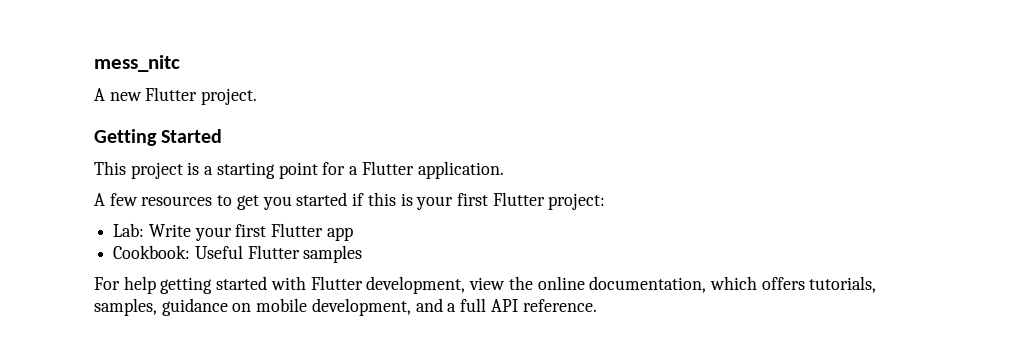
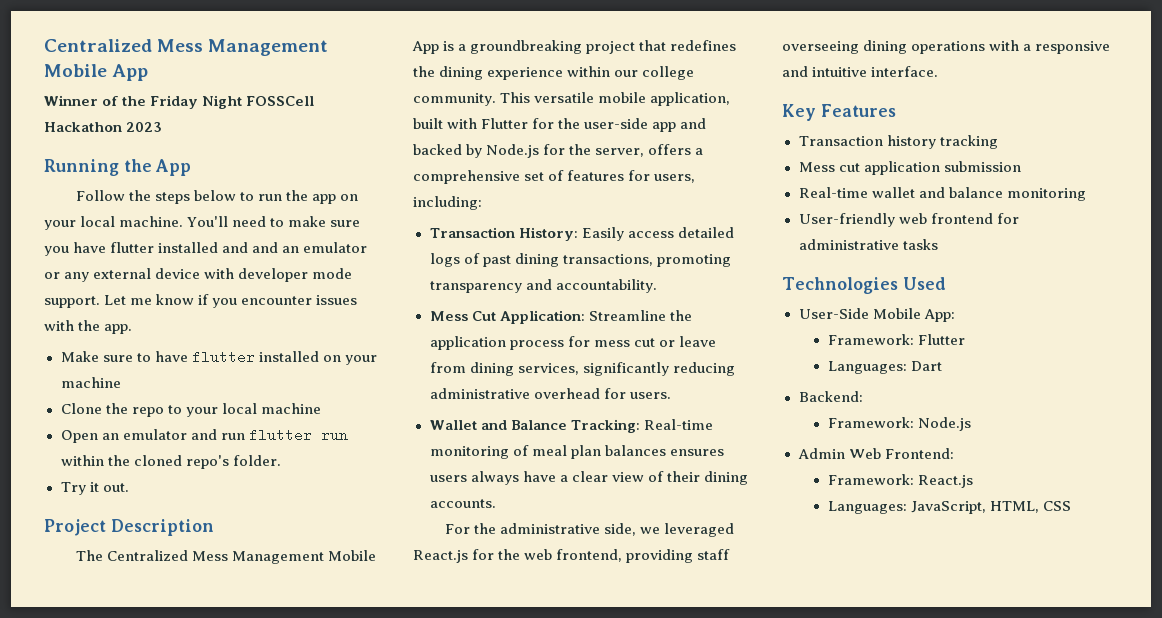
[94,55,180,72] [94,87,258,105] [94,129,223,146] [94,161,504,179] [94,192,606,210] [113,223,353,241] [113,245,363,263] [94,276,877,294] [94,298,597,316] mess_nitc // A new Flutter project. // Getting Started // This project is a starting point for a Flutter application. // A few resources to get you started if this is your first Flutter project: // Lab: Write your first Flutter app // Cookbook: Useful Flutter samples // For help getting started with Flutter development, view the online documentation, which offers tutorials, samples, guidance on mobile development, and a full API reference. -> [44,39,329,56] [44,64,149,81] [44,95,315,109] [44,122,163,132] [44,159,192,176] [75,190,359,204] [44,216,361,230] [44,242,368,256] [44,268,353,282] [44,294,358,308] [44,320,133,334] [60,350,377,365] [60,377,121,388] [60,403,321,417] [60,428,348,443] [60,455,281,469] [60,482,129,495] [44,519,214,536] [75,550,376,564] [412,40,737,54] [413,66,695,80] [413,92,731,106] [413,118,707,132] [413,144,704,158] [413,170,696,184] [413,196,482,210] [429,227,734,241] [429,253,731,267] [429,279,657,293] [429,310,692,324] [429,336,716,350] [429,362,735,376] [429,388,671,399] [429,419,713,433] [429,445,724,459] [429,471,748,485] [429,499,496,508] [444,523,734,537] [413,549,731,563] [782,40,1111,54] [782,66,939,77] [782,104,896,121] [798,135,998,149] [798,161,1021,175] [798,187,1086,201] [798,213,1019,227] [798,239,938,250] [782,277,946,294] [798,308,955,322] [827,334,965,345] [827,361,942,374] [798,391,863,402] [827,417,971,431] [797,448,954,459] [827,474,973,488] [827,501,1071,514] Centralized Mess Management Mobile App // Winner of the Friday Night FOSSCell Hackathon 2023 // Running the App // Follow the steps below to run the app on your local machine. You'll need to make sure you have flutter installed and and an emulator or any external device with developer mode support. Let me know if you encounter issues with the app. // Make sure to have flutter installed on your machine // Clone the repo to your local machine // Open an emulator and run flutter run within the cloned repo's folder. // Try it out. // Project Description // The Centralized Mess Management Mobile App is a groundbreaking project that redefines the dining experience within our college community. This versatile mobile application, built with Flutter for the user-side app and backed by Node.js for the server, offers a comprehensive set of features for users, including: // Transaction History: Easily access detailed logs of past dining transactions, promoting transparency and accountability. // Mess Cut Application: Streamline the application process for mess cut or leave from dining services, significantly reducing administrative overhead for users. // Wallet and Balance Tracking: Real-time monitoring of meal plan balances ensures users always have a clear view of their dining accounts. // For the administrative side, we leveraged React.js for the web frontend, providing staff overseeing dining operations with a responsive and intuitive interface. // Key Features // Transaction history tracking // Mess cut application submission // Real-time wallet and balance monitoring // User-friendly web frontend for administrative tasks // Technologies Used // User-Side Mobile App: // Framework: Flutter // Languages: Dart // Backend: // Framework: Node.js // Admin Web Frontend: // Framework: React.js // Languages: JavaScript, HTML, CSS

